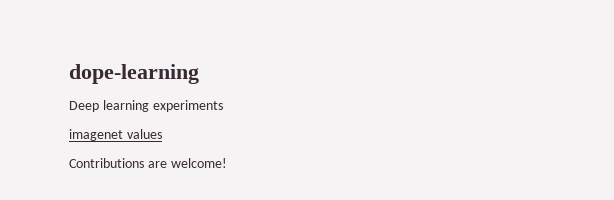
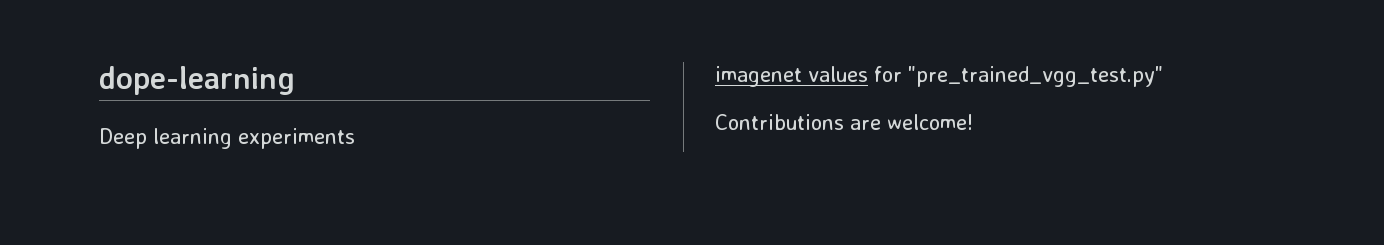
(162, 134) none -> [874,66,1163,87] for "pre_trained_vgg_test.py"

